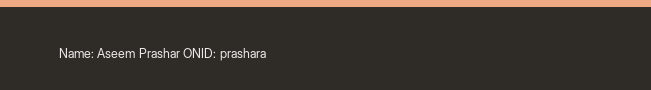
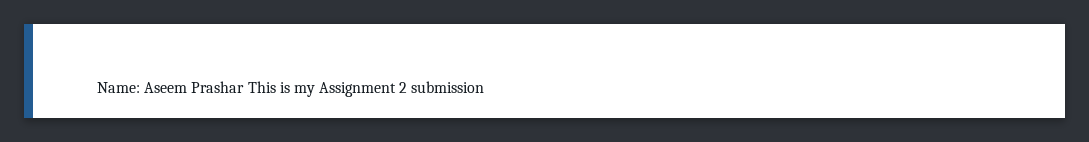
[183,48,266,61] ONID: prashara -> [247,81,485,97] This is my Assignment 2 submission

